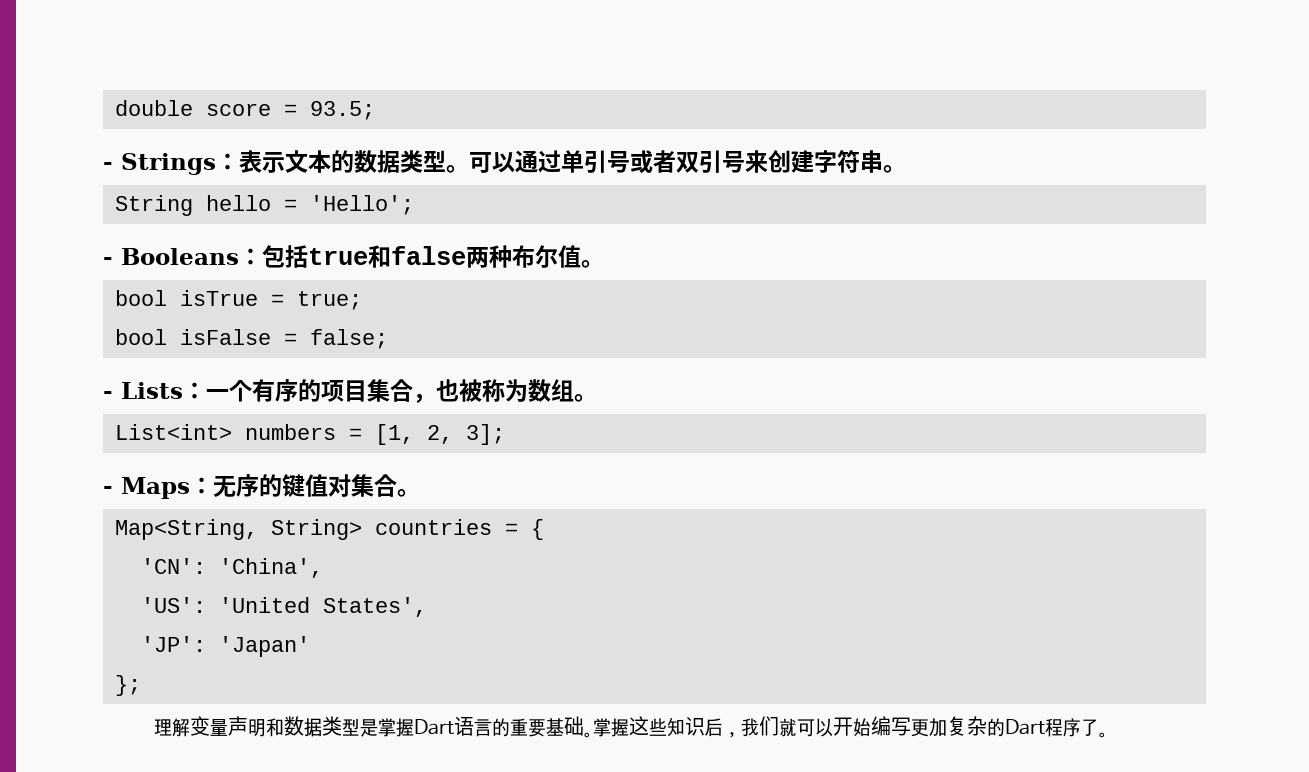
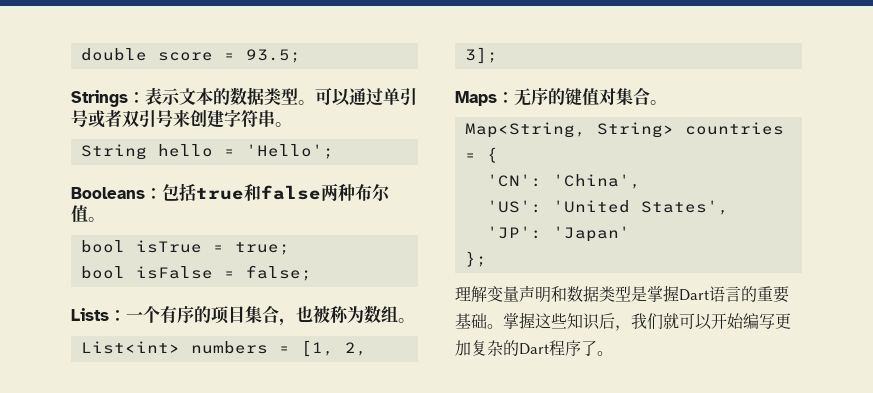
[103,162,113,170] - -> (301, 56) none
[103,257,113,265] - -> (334, 151) none
[103,391,113,399] - -> (312, 273) none
[103,486,113,494] - -> (498, 55) none

